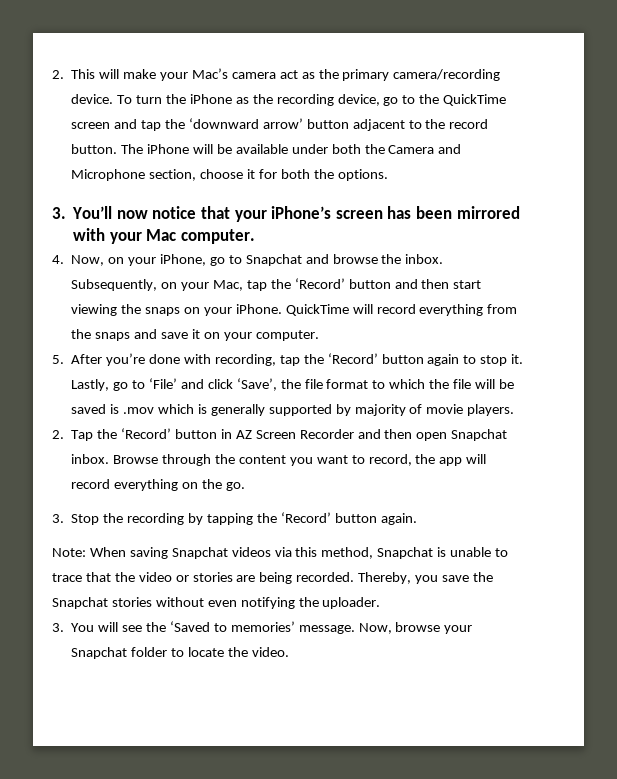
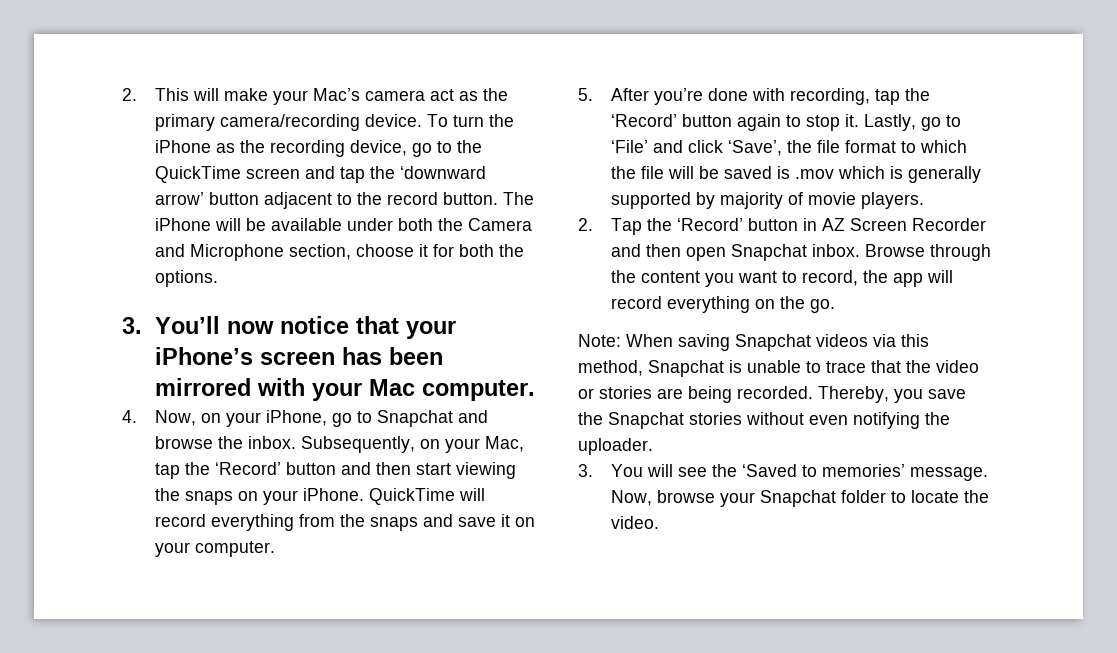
[52,512,417,525] // 3. Stop the recording by tapping the ‘Record’ button again. -> (836, 306) none

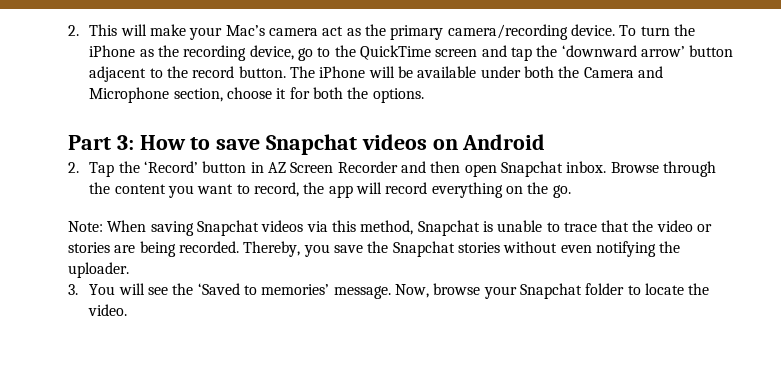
[122,316,457,339] [155,347,444,365] [155,378,536,401] [122,410,489,427] [155,436,525,453] [155,462,517,479] [155,488,486,505] [155,514,536,531] [155,541,276,557] [578,88,931,105] [611,114,962,131] [611,140,968,156] [611,166,982,183] [611,192,925,209] 3. You’ll now notice that your iPhone’s screen has been mirrored with your Mac computer. // 4. Now, on your iPhone, go to Snapchat and browse the inbox. Subsequently, on your Mac, tap the ‘Record’ button and then start viewing the snaps on your iPhone. QuickTime will record everything from the snaps and save it on your computer. // 5. After you’re done with recording, tap the ‘Record’ button again to stop it. Lastly, go to ‘File’ and click ‘Save’, the file format to which the file will be saved is .mov which is generally supported by majority of movie players. -> [68,134,546,155] Part 3: How to save Snapchat videos on Android

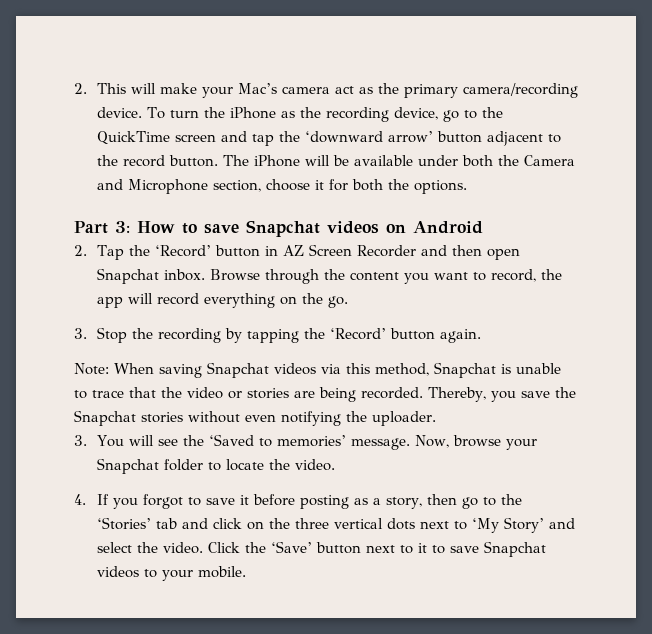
(571, 191) none -> [74,327,481,343] // 3. Stop the recording by tapping the ‘Record’ button again.
(128, 310) none -> [74,494,522,509] [96,517,575,533] [96,541,546,557] [96,566,246,581] // 4. If you forgot to save it before posting as a story, then go to the ‘Stories’ tab and click on the three vertical dots next to ‘My Story’ and select the video. Click the ‘Save’ button next to it to save Snapchat videos to your mobile.

